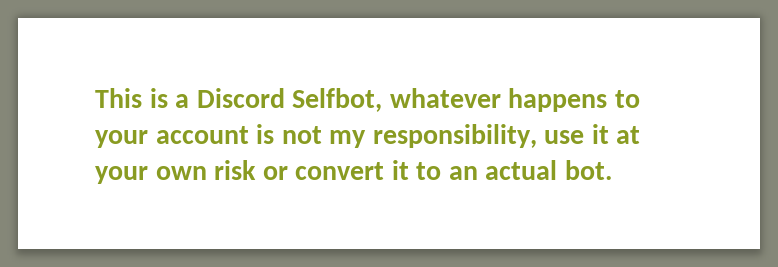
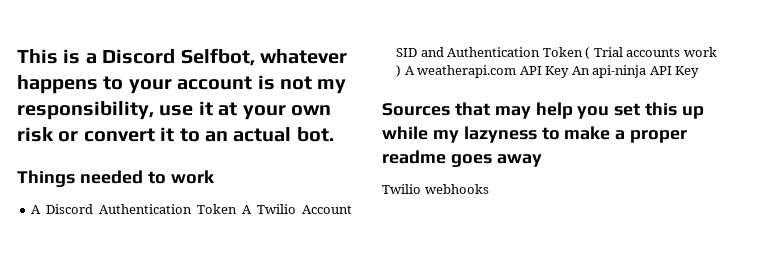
(613, 170) none -> [17,170,214,187] [31,204,352,214] [396,47,717,59] [396,65,700,78] [382,102,705,119] [382,126,688,143] [382,150,542,167] [382,184,489,194] // Things needed to work // A Discord Authentication Token A Twilio Account SID and Authentication Token ( Trial accounts work ) A weatherapi.com API Key An api-ninja API Key // Sources that may help you set this up while my lazyness to make a proper readme goes away // Twilio webhooks

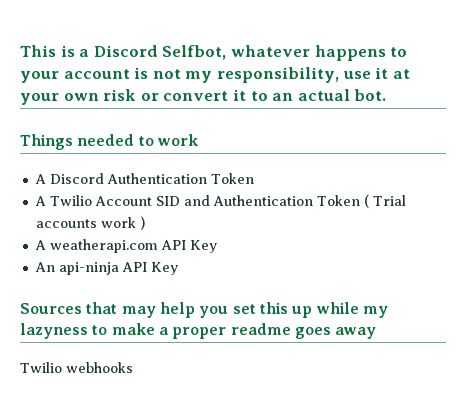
(238, 209) none -> (254, 178) //
(402, 71) none -> (145, 223) //
(570, 72) none -> (217, 246) //

